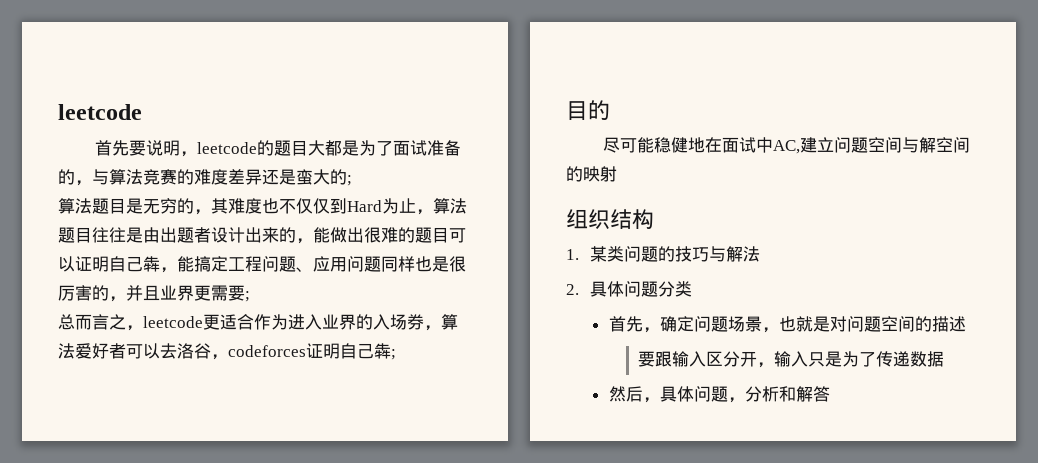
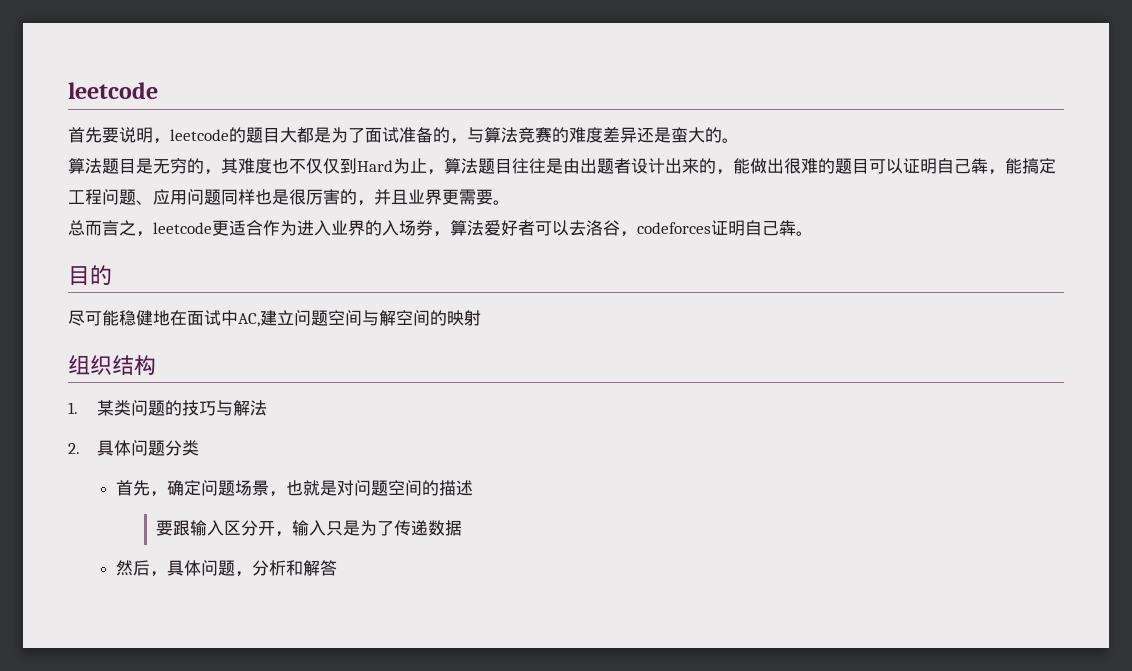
[347,175,352,186] ; -> [722,138,739,143] 。
[245,291,250,302] ; -> [493,200,510,205] 。
[391,349,396,360] ; -> [796,231,813,236] 。

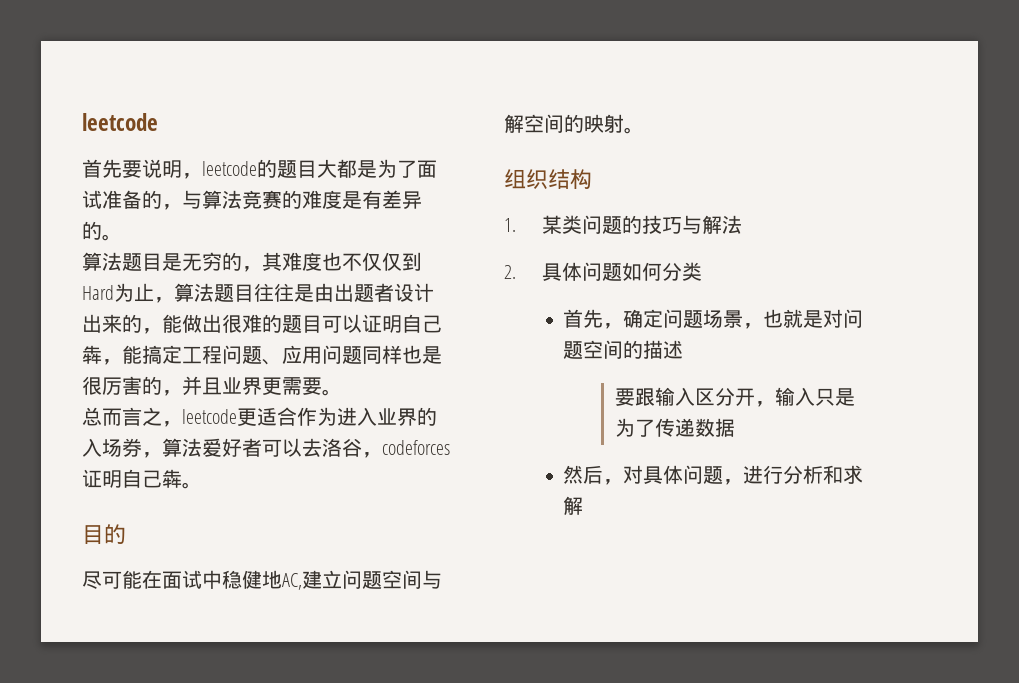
[603,127,705,143] 差异还是蛮大 -> [342,190,422,209] 是有差异
[119,310,170,326] 稳健地 -> (142, 579) none
(238, 318) none -> [222,570,282,589] 稳健地
(481, 318) none -> [624,127,644,134] 。
(166, 448) none -> [621,262,662,281] 如何
(168, 574) none -> [623,465,644,484] 对
[252,560,338,576] 分析和解答 -> [743,465,864,484] [563,496,584,515] 进行分析和求解

